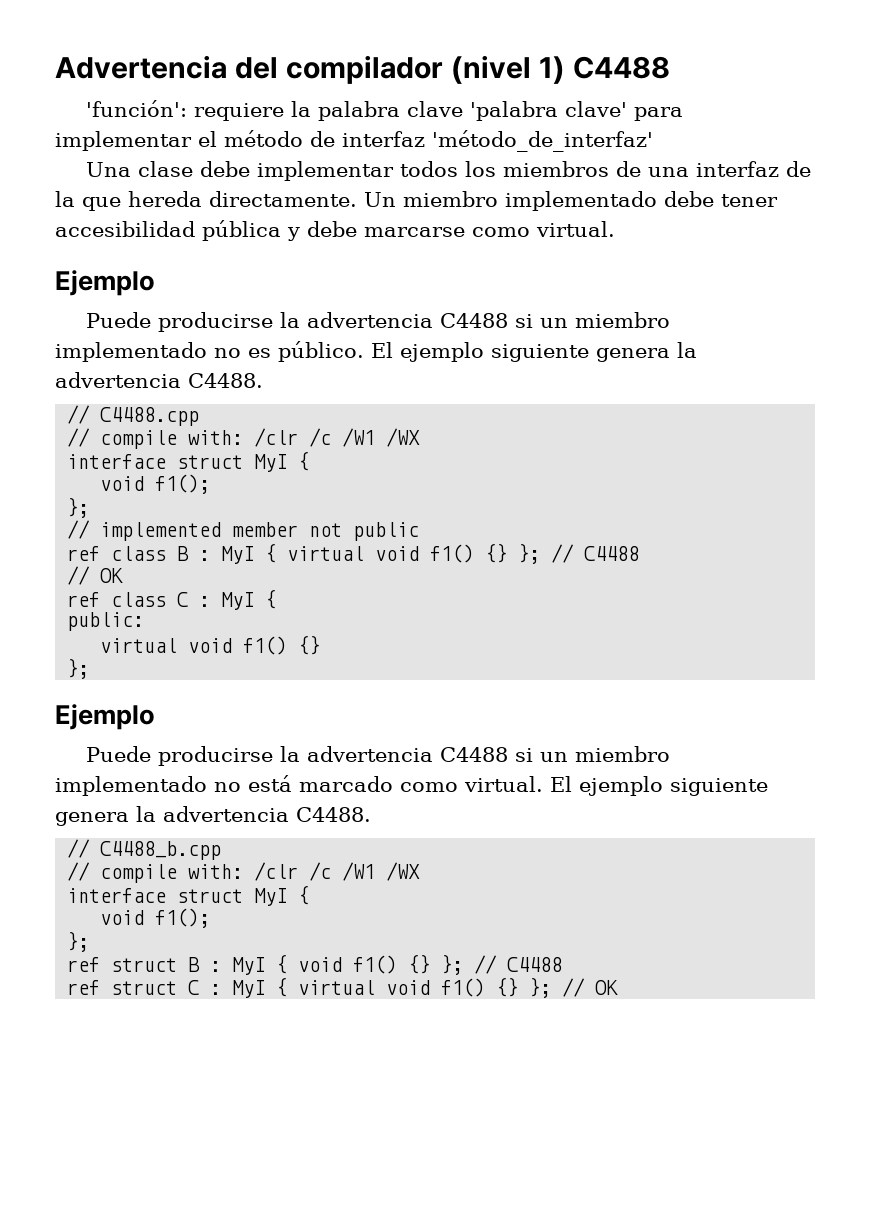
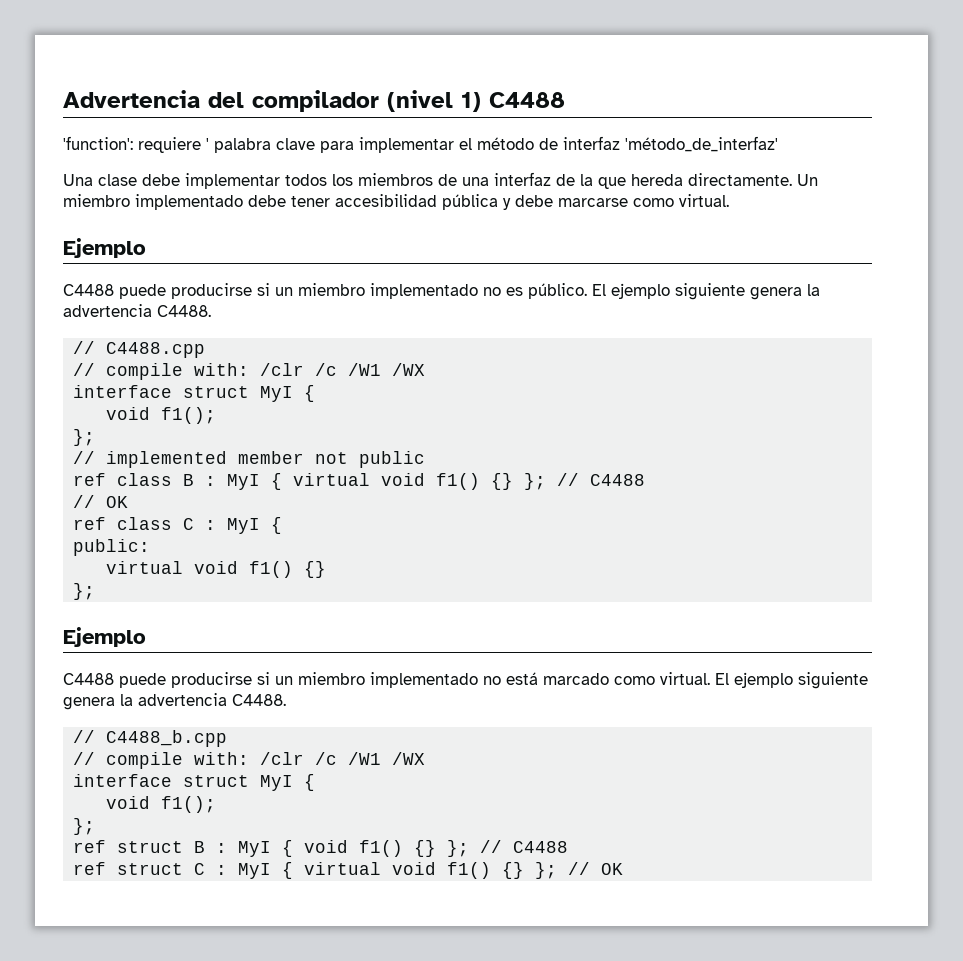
[85,100,627,121] 'función': requiere la palabra clave 'palabra clave' -> [63,136,315,153] 'function': requiere ' palabra clave
[85,312,508,332] Puede producirse la advertencia C4488 -> [63,283,252,299] C4488 puede producirse
[85,746,508,766] Puede producirse la advertencia C4488 -> [63,672,252,688] C4488 puede producirse

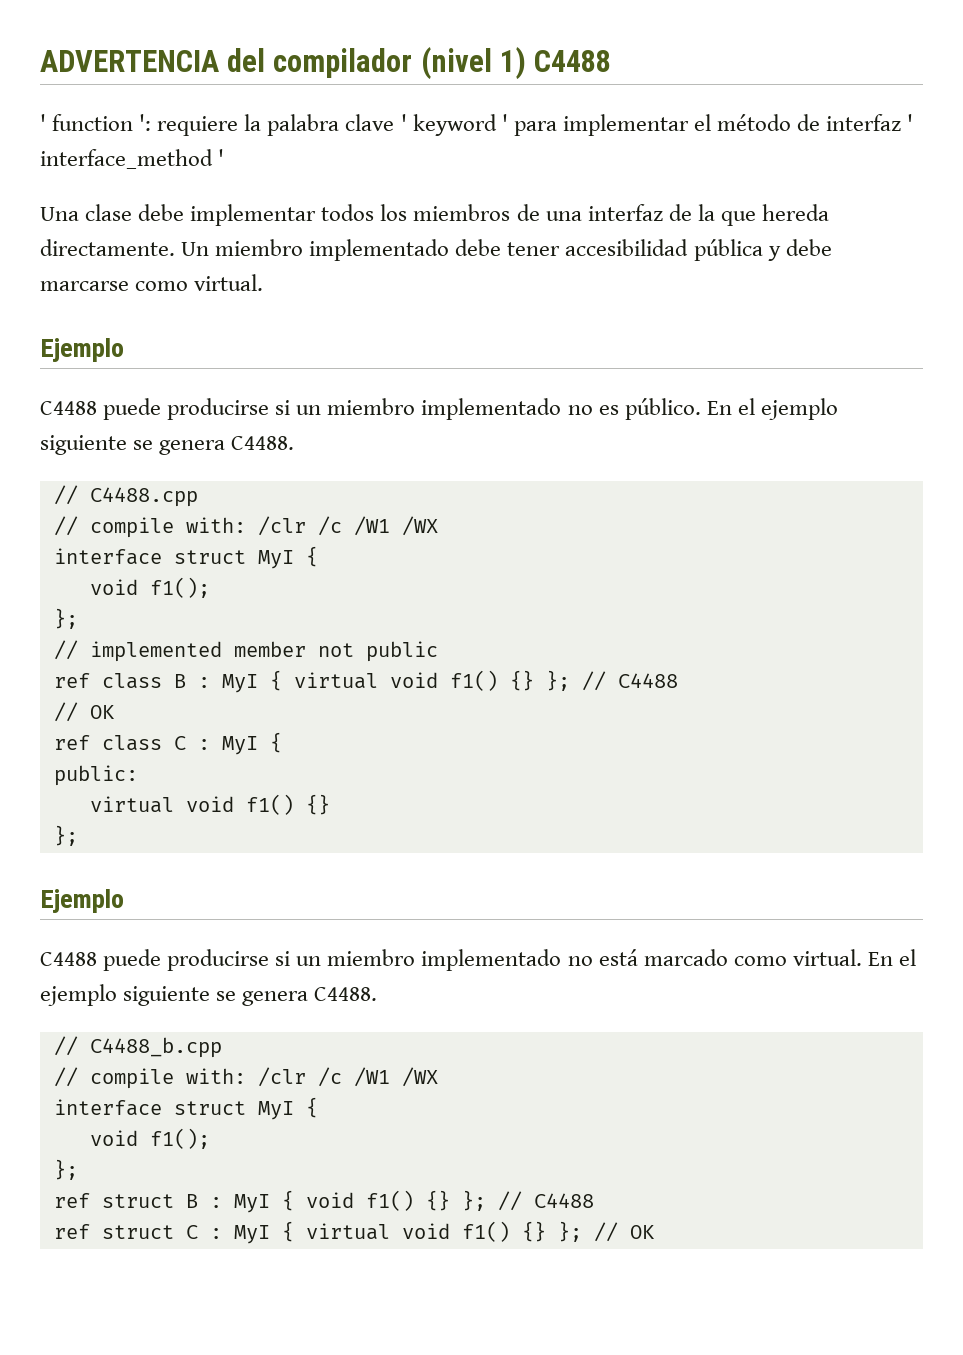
[63,90,200,108] Advertencia -> [40,50,219,72] ADVERTENCIA
[63,136,315,153] 'function': requiere ' palabra clave -> [40,114,508,136] ' function ': requiere la palabra clave ' keyword '
[625,136,778,152] 'método_de_interfaz' -> [907,114,914,131] [40,149,225,169] ' interface_method '
[592,283,820,300] [63,304,152,317] El ejemplo siguiente genera la advertencia -> [706,398,838,420] [40,435,226,455] En el ejemplo siguiente se genera
[715,672,868,689] [63,693,227,710] El ejemplo siguiente genera la advertencia -> [867,949,916,966] [40,984,309,1006] En el ejemplo siguiente se genera

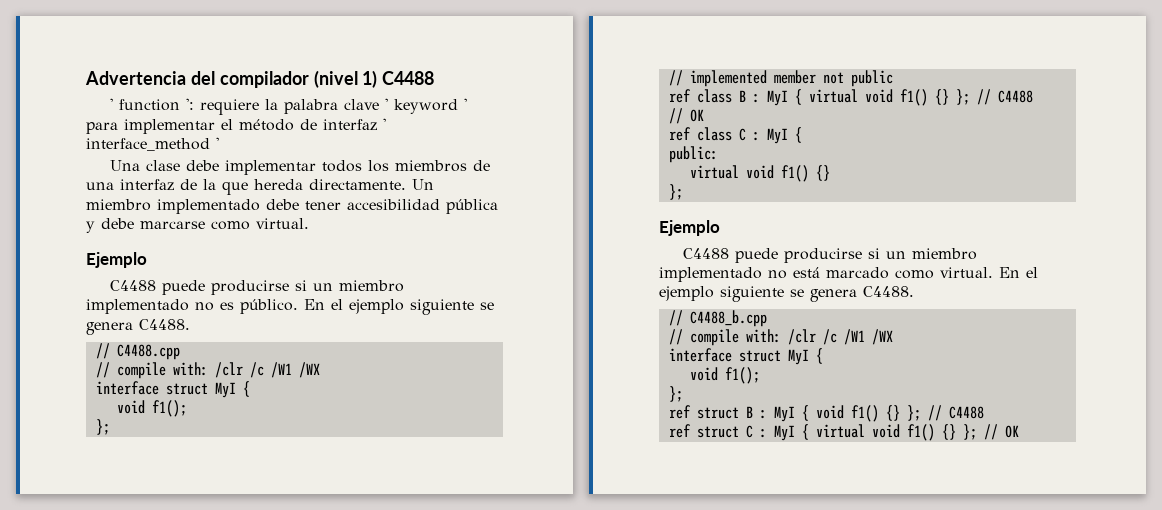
[40,50,219,72] ADVERTENCIA -> [85,71,186,85] Advertencia

